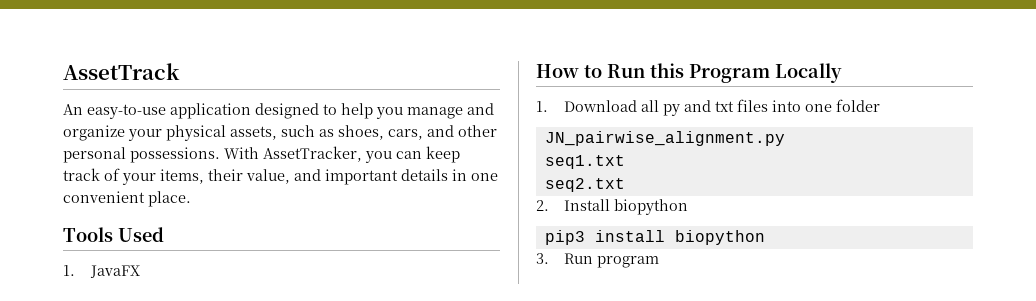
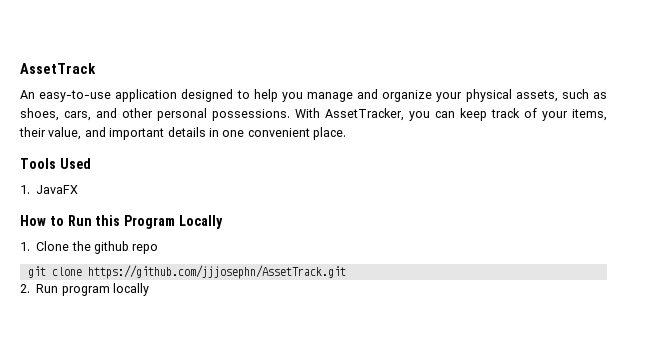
[563,99,880,116] [544,131,785,146] [544,155,625,169] [544,178,625,192] [536,199,688,215] [544,230,765,245] [536,253,549,264] Download all py and txt files into one folder // JN_pairwise_alignment.py // seq1.txt // seq2.txt // 2. Install biopython // pip3 install biopython // 3. -> [36,241,159,254] [27,265,346,279] [20,284,30,293] Clone the github repo // git clone https://github.com/jjjosephn/AssetTrack.git // 2.
(659, 262) none -> [113,283,149,296] locally

